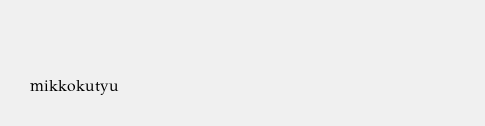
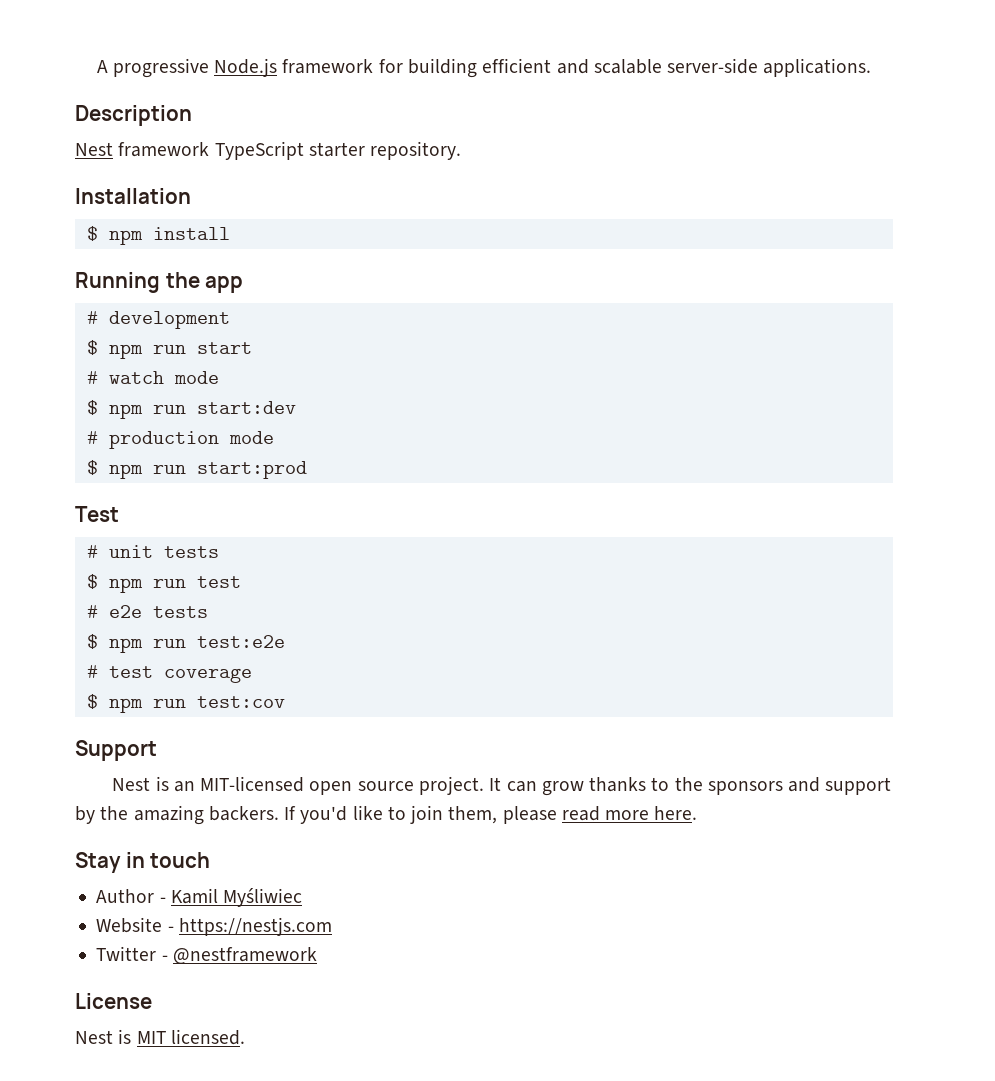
[30,80,119,95] mikkokutyu -> [96,58,872,78] [75,105,192,126] [75,141,462,160] [75,188,191,204] [86,226,230,245] [75,272,244,293] [86,311,230,329] [86,340,252,359] [86,371,219,384] [86,400,296,419] [86,431,274,449] [86,460,307,479] [75,506,119,522] [86,545,219,558] [86,574,241,593] [86,605,208,618] [86,634,285,653] [86,665,252,683] [86,694,285,713] [75,740,157,761] [112,776,892,796] [75,805,698,825] [75,852,211,873] [96,888,303,907] [96,917,332,936] [96,946,317,964] [75,993,152,1009] [75,1029,245,1045] A progressive Node.js framework for building efficient and scalable server-side applications. // Description // Nest framework TypeScript starter repository. // Installation // $ npm install // Running the app // # development // $ npm run start // # watch mode // $ npm run start:dev // # production mode // $ npm run start:prod // Test // # unit tests // $ npm run test // # e2e tests // $ npm run test:e2e // # test coverage // $ npm run test:cov // Support // Nest is an MIT-licensed open source project. It can grow thanks to the sponsors and support by the amazing backers. If you'd like to join them, please read more here. // Stay in touch // Author - Kamil Myśliwiec // Website - https://nestjs.com // Twitter - @nestframework // License // Nest is MIT licensed.

